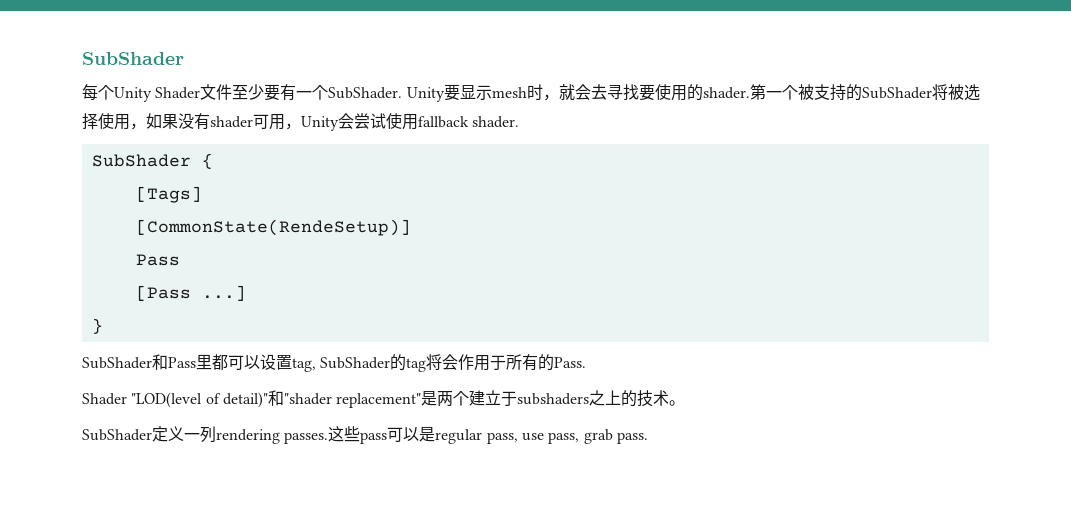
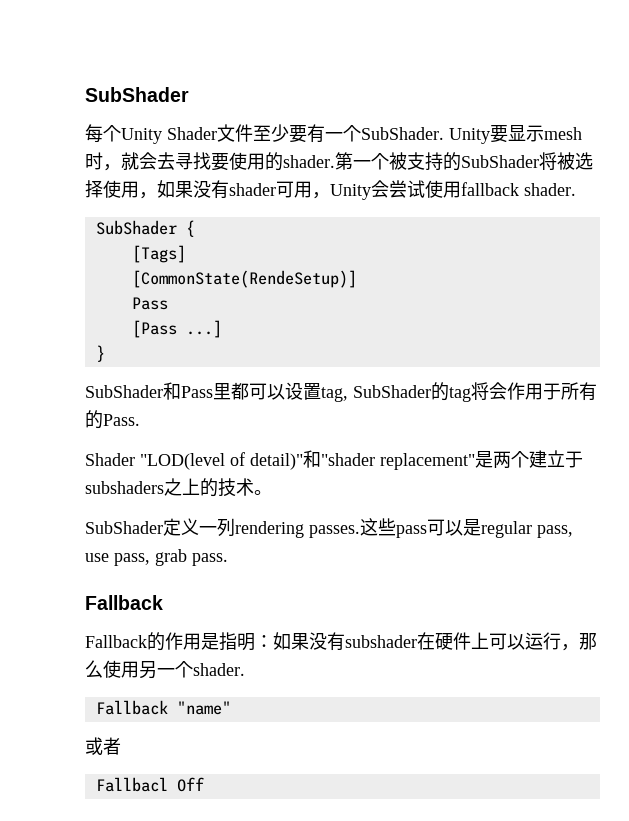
(648, 438) none -> [85,595,163,610] [85,632,597,651] [85,660,245,679] [95,700,231,715] [85,737,121,755] [95,777,204,792] // Fallback // Fallback的作用是指明：如果没有subshader在硬件上可以运行，那么使用另一个shader. // Fallback "name" // 或者 // Fallbacl Off

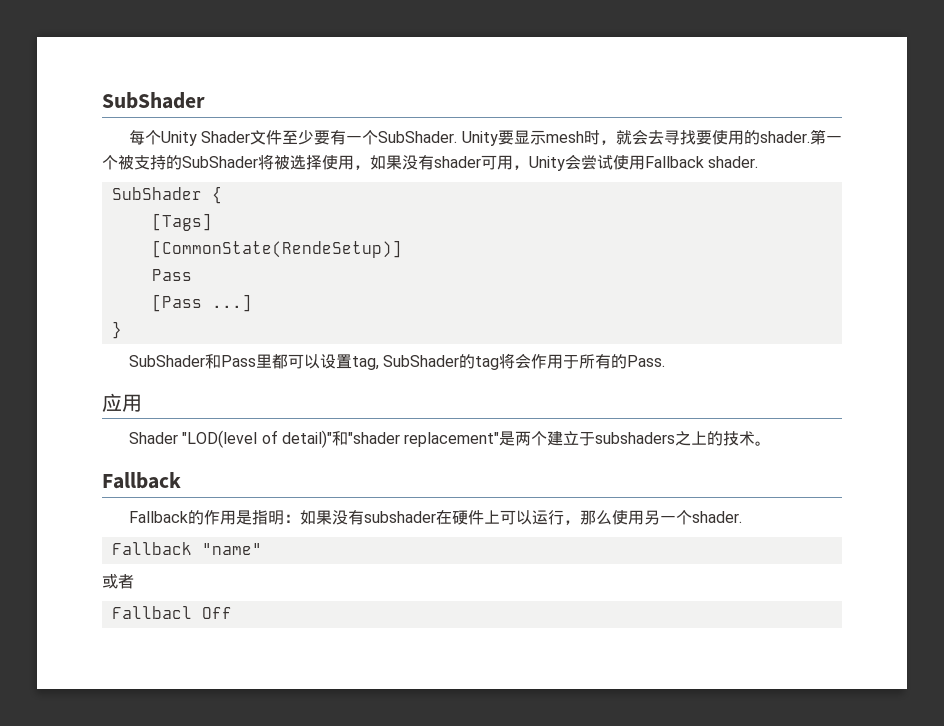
[461,182,519,196] fallback -> [645,156,704,168] Fallback
(140, 420) none -> [102,393,142,412] // 应用
[85,518,573,538] [85,549,228,566] // SubShader定义一列rendering passes.这些pass可以是regular pass, use pass, grab pass. -> (772, 443) none

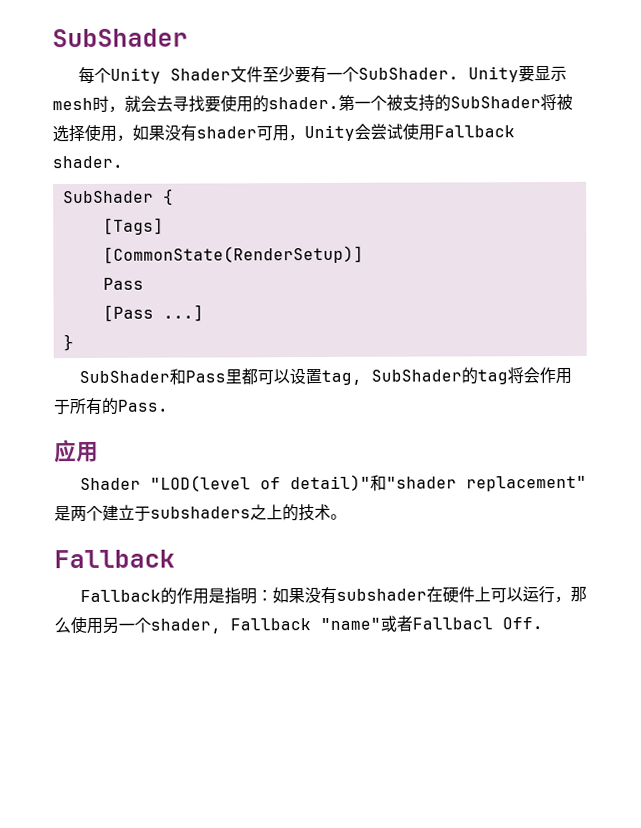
[151,240,402,258] [CommonState(RendeSetup)] -> [102,245,364,264] [CommonState(RenderSetup)]
[691,511,742,523] shader. // -> [150,618,221,634] shader,
(262, 549) // -> (381, 624) none
[111,606,232,619] // Fallbacl Off -> [412,617,543,630] Fallbacl Off.

